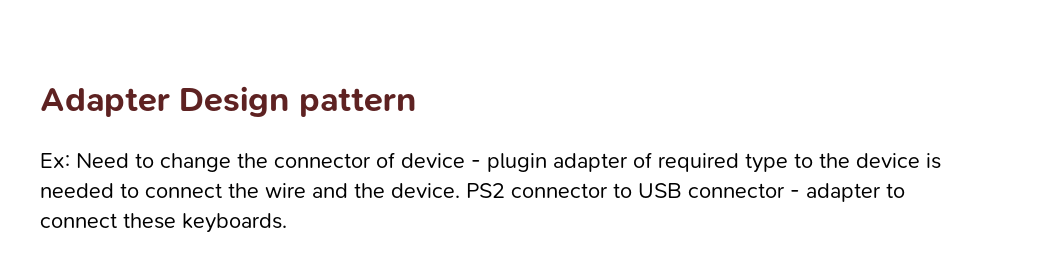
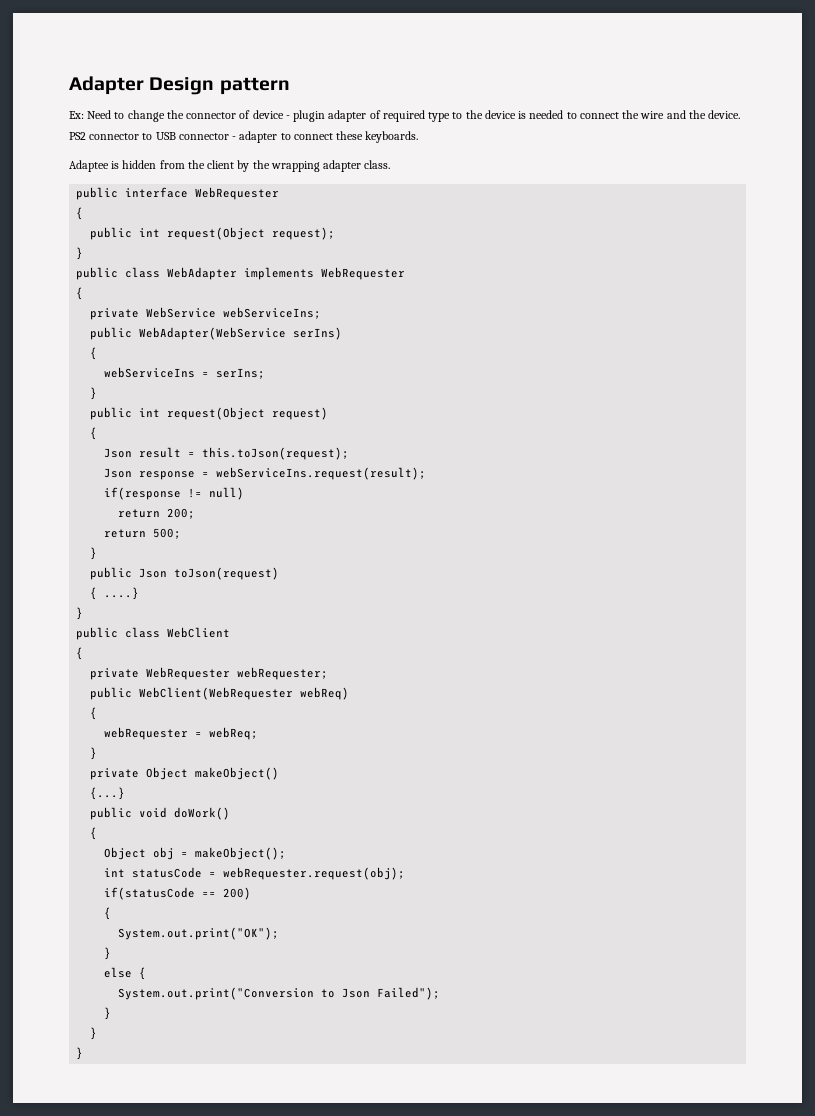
(287, 223) none -> [69,160,391,172] [76,187,280,200] [76,207,84,220] [90,227,336,240] [76,247,84,260] [76,267,406,280] [76,287,84,300] [90,307,322,320] [90,327,343,340] [90,347,98,360] [104,367,266,379] [90,387,98,400] [90,407,329,420] [90,427,98,440] [104,447,350,460] [104,467,427,480] [104,487,245,500] [118,508,196,519] [104,528,182,539] [90,547,98,560] [90,567,280,580] [90,587,140,600] [76,607,84,620] [76,627,231,640] [76,647,84,660] [90,667,329,680] [90,687,350,700] [90,707,98,720] [104,727,259,740] [90,747,98,760] [90,767,280,780] [90,787,126,800] [90,807,231,820] [90,827,98,840] [104,847,287,860] [104,867,406,880] [104,887,252,900] [104,907,112,920] [118,927,280,940] [104,947,112,960] [104,967,147,980] [118,987,441,1000] [104,1007,112,1020] [90,1027,98,1040] [76,1047,84,1060] // Adaptee is hidden from the client by the wrapping adapter class. // public interface WebRequester // { // public int request(Object request); // } // public class WebAdapter implements WebRequester // { // private WebService webServiceIns; // public WebAdapter(WebService serIns) // { // webServiceIns = serIns; // } // public int request(Object request) // { // Json result = this.toJson(request); // Json response = webServiceIns.request(result); // if(response != null) // return 200; // return 500; // } // public Json toJson(request) // { ....} // } // public class WebClient // { // private WebRequester webRequester; // public WebClient(WebRequester webReq) // { // webRequester = webReq; // } // private Object makeObject() // {...} // public void doWork() // { // Object obj = makeObject(); // int statusCode = webRequester.request(obj); // if(statusCode == 200) // { // System.out.print("OK"); // } // else { // System.out.print("Conversion to Json Failed"); // } // } // }

